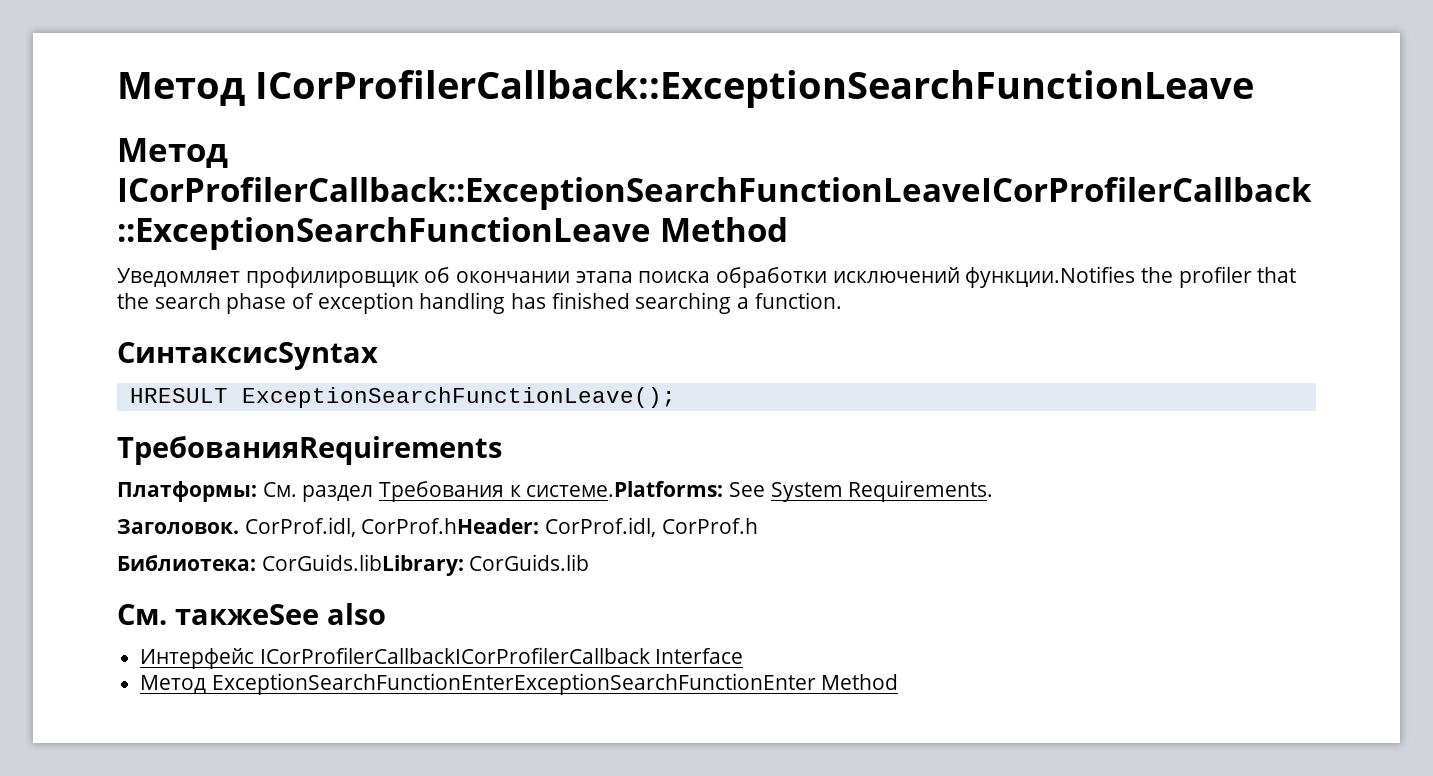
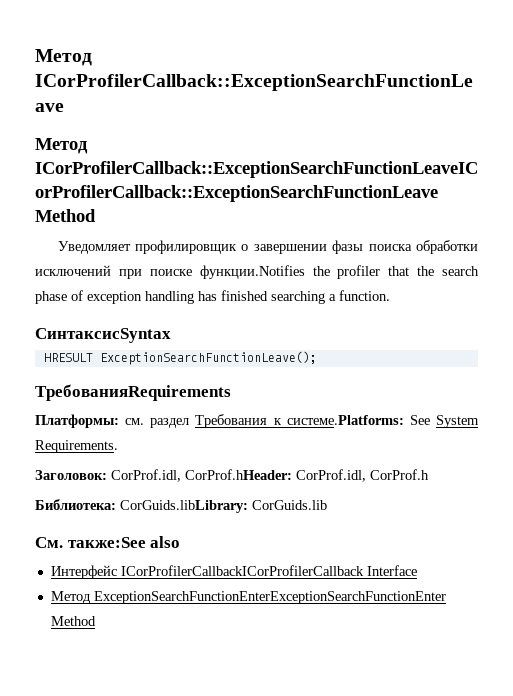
[424,267,633,283] об окончании этапа -> [241,240,364,254] о завершении фазы
(960, 275) none -> [118,269,192,279] при поиске
[262,482,297,497] См. -> [125,418,145,425] см.
[117,519,239,534] Заголовок. -> [35,470,107,480] Заголовок:
[175,604,319,625] такжеSee -> [67,537,146,548] также:See

